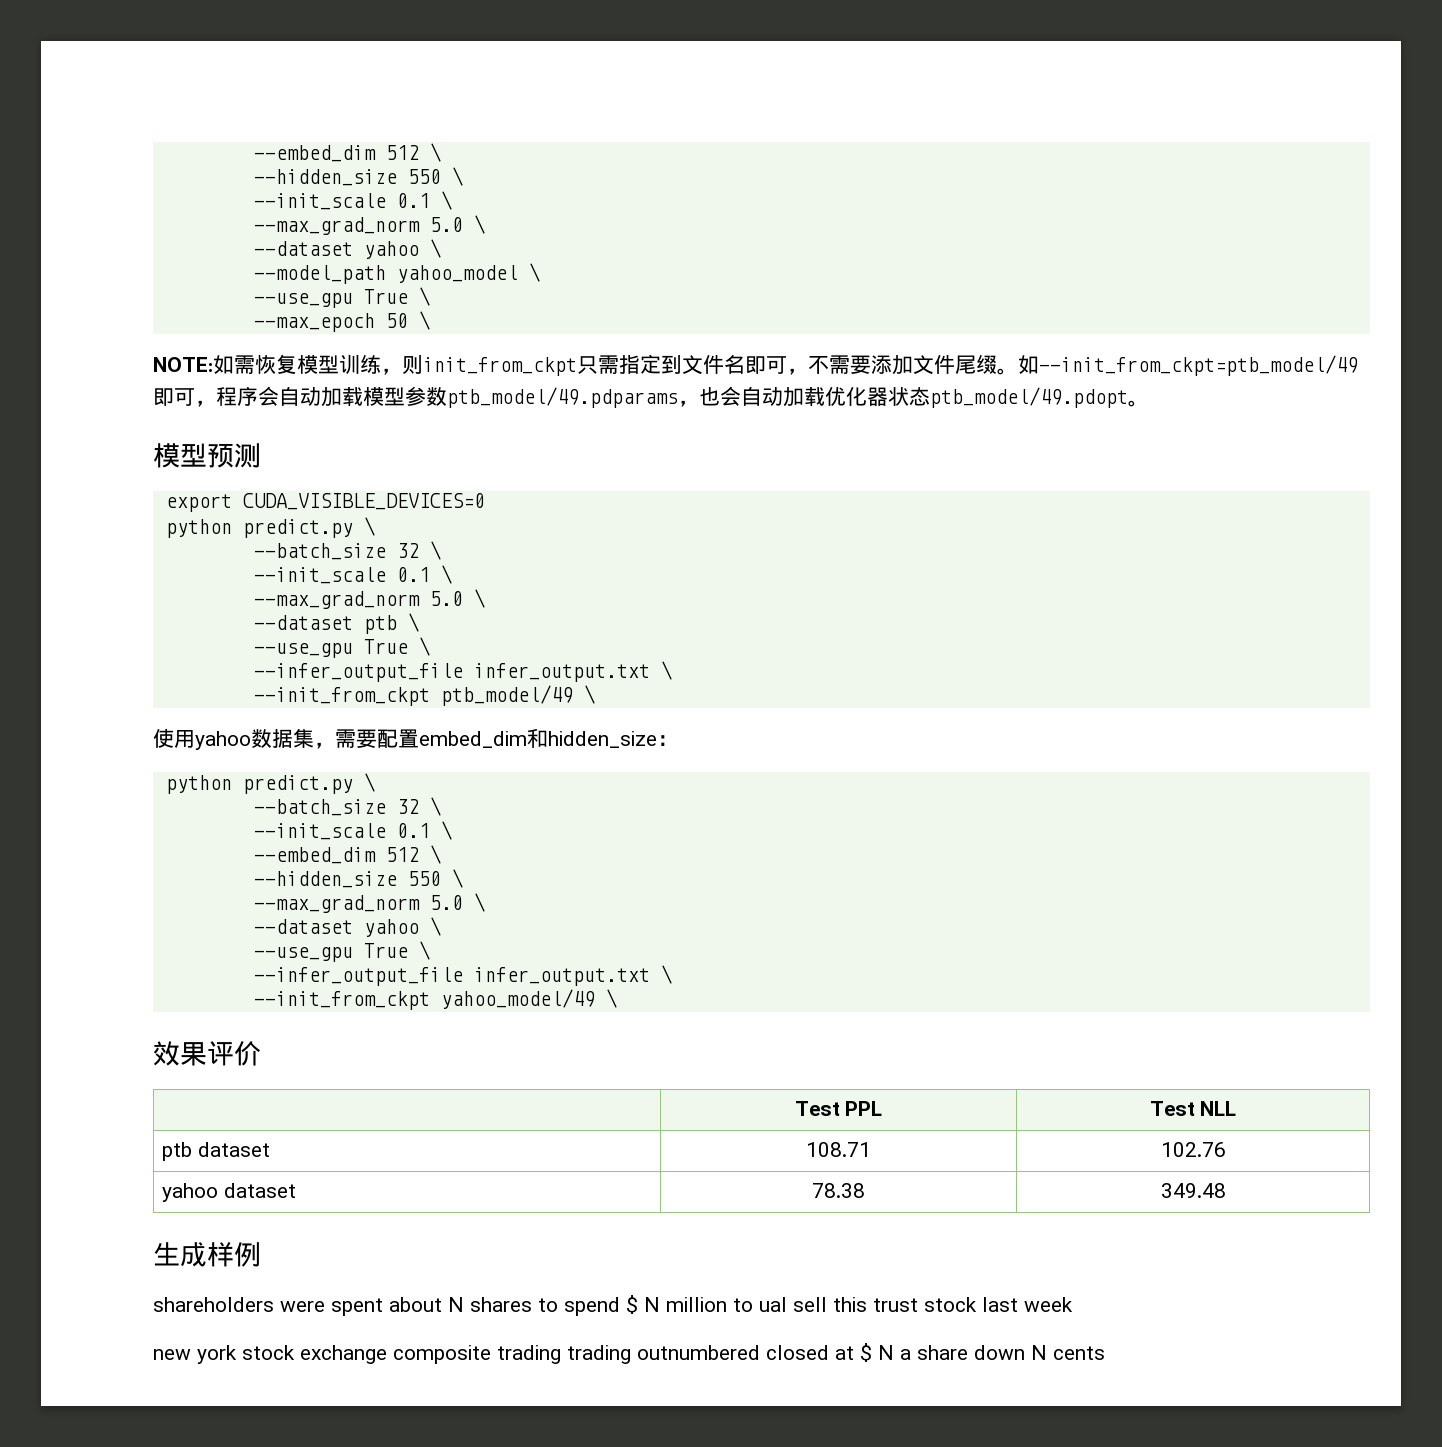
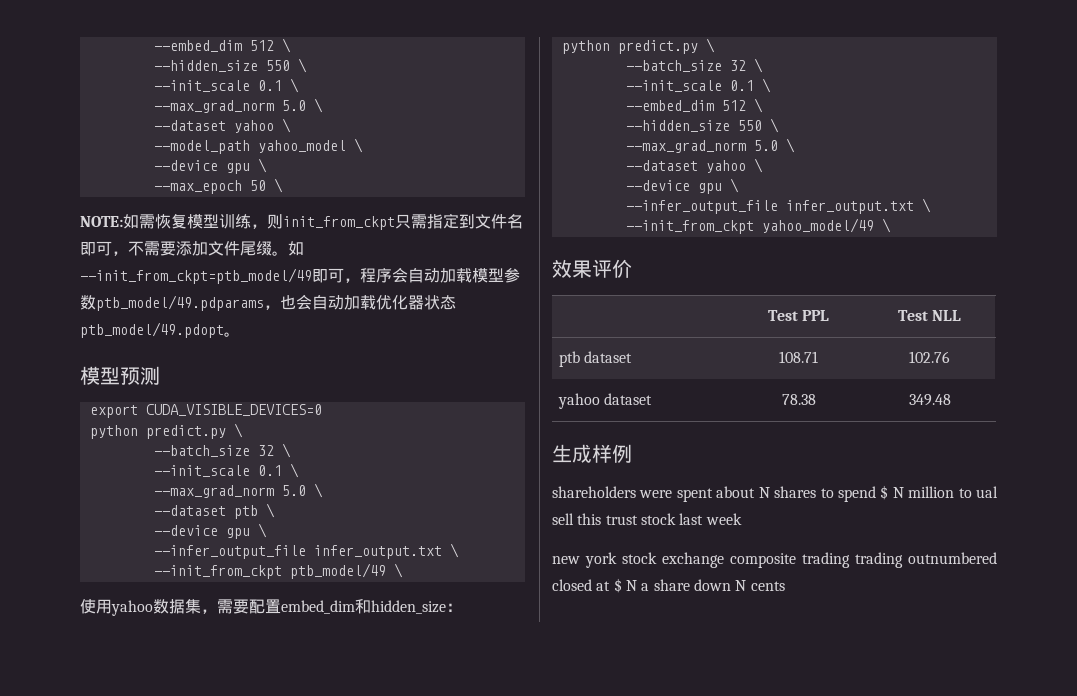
[253,289,408,308] --use_gpu True -> [153,160,250,174] --device gpu
[253,639,408,658] --use_gpu True -> [153,525,250,539] --device gpu
[253,943,408,962] --use_gpu True -> [625,180,722,194] --device gpu

